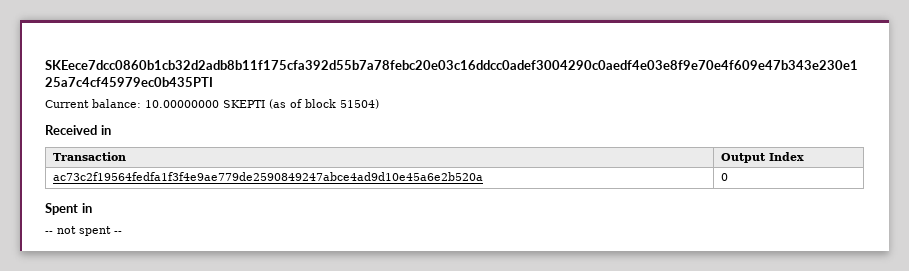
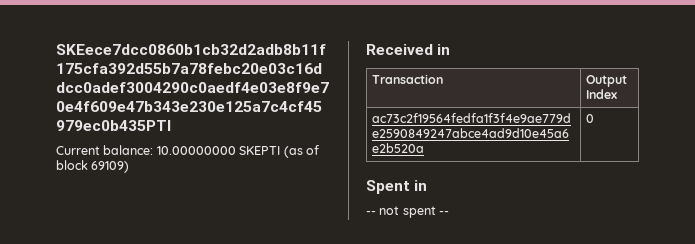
[340,99,379,109] 51504) -> [91,161,130,173] 69109)

